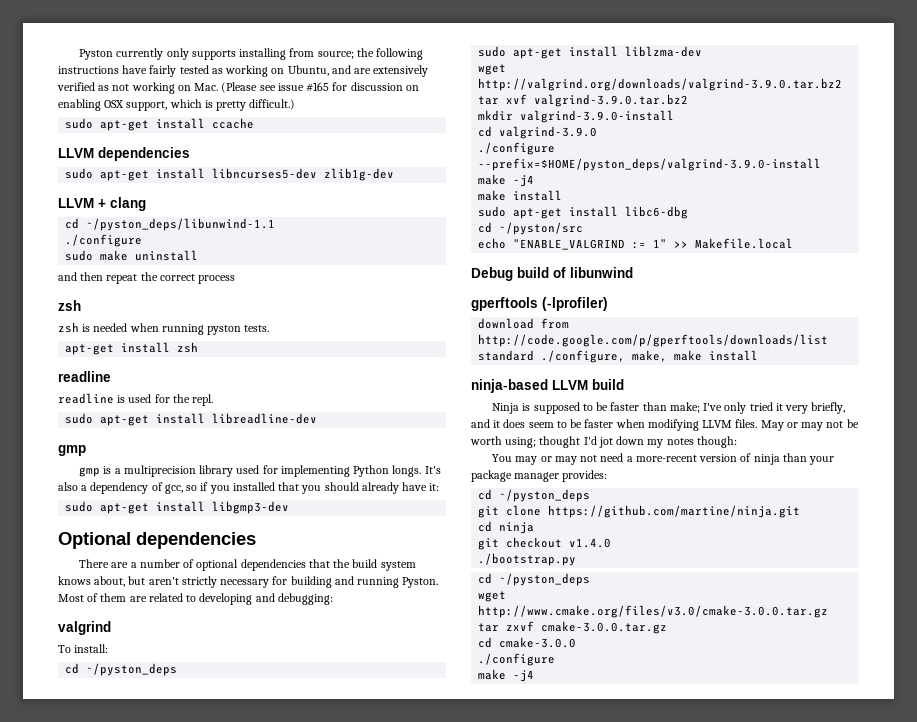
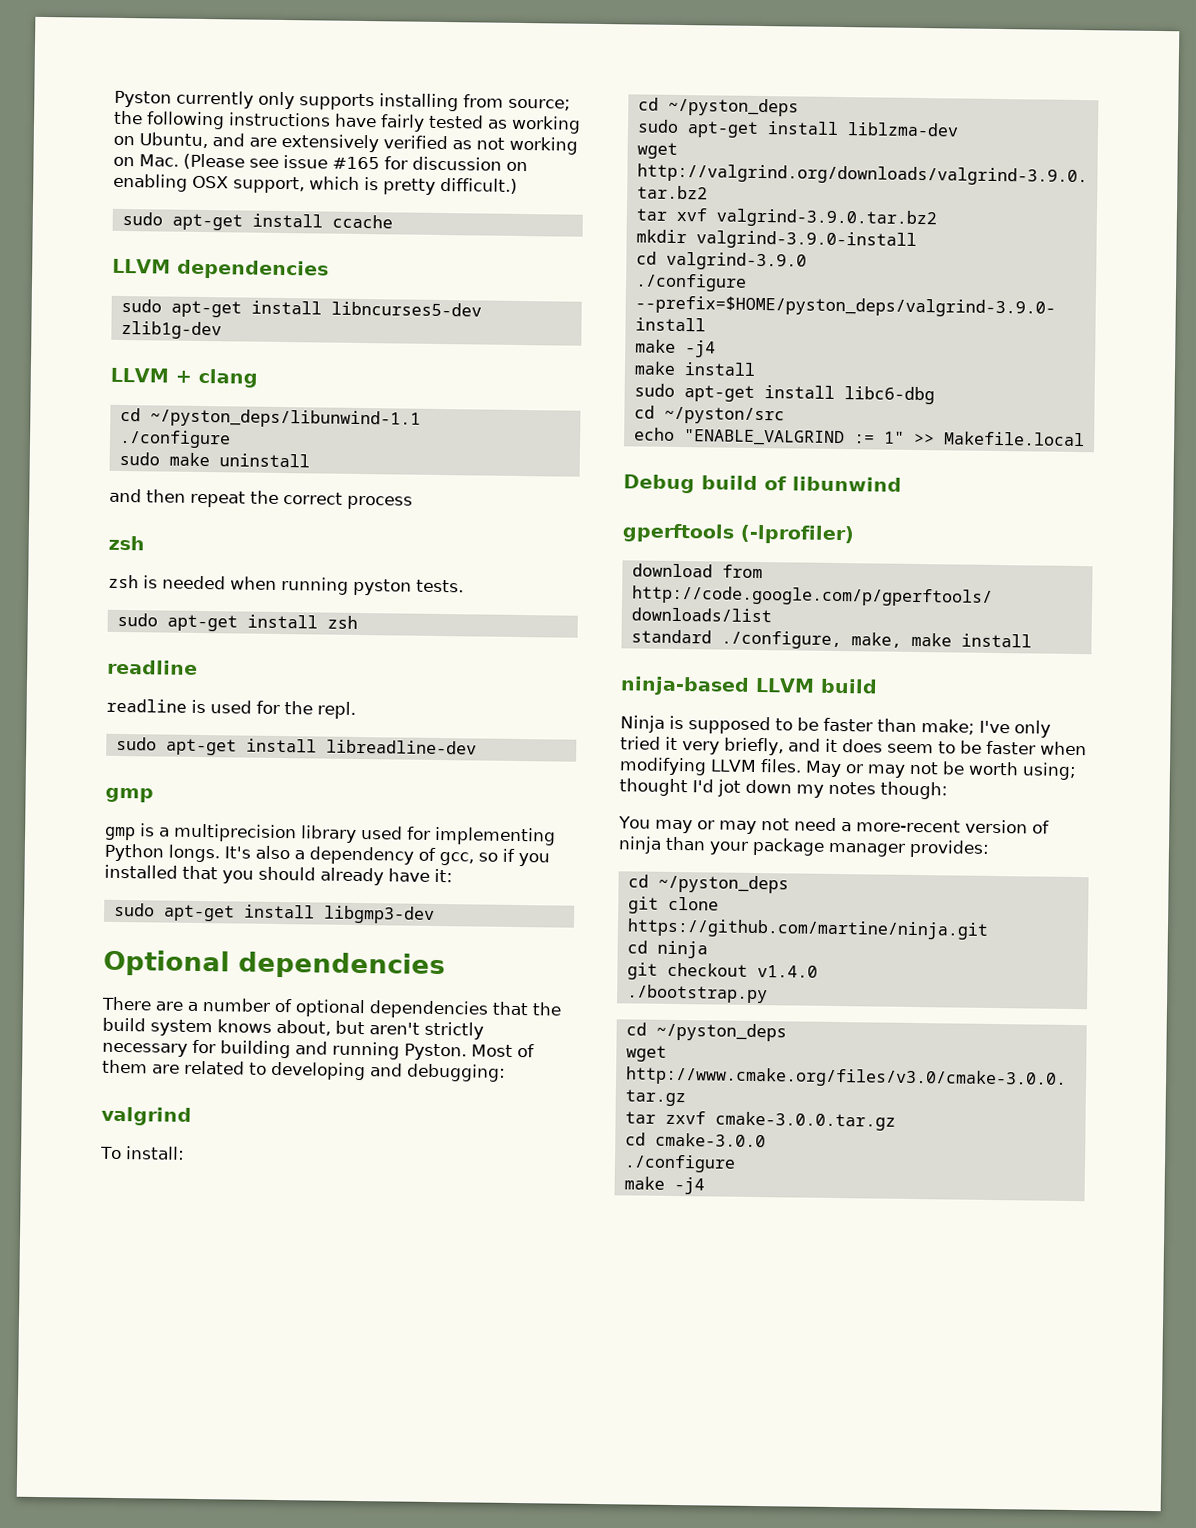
(270, 328) none -> [116,612,158,627] sudo

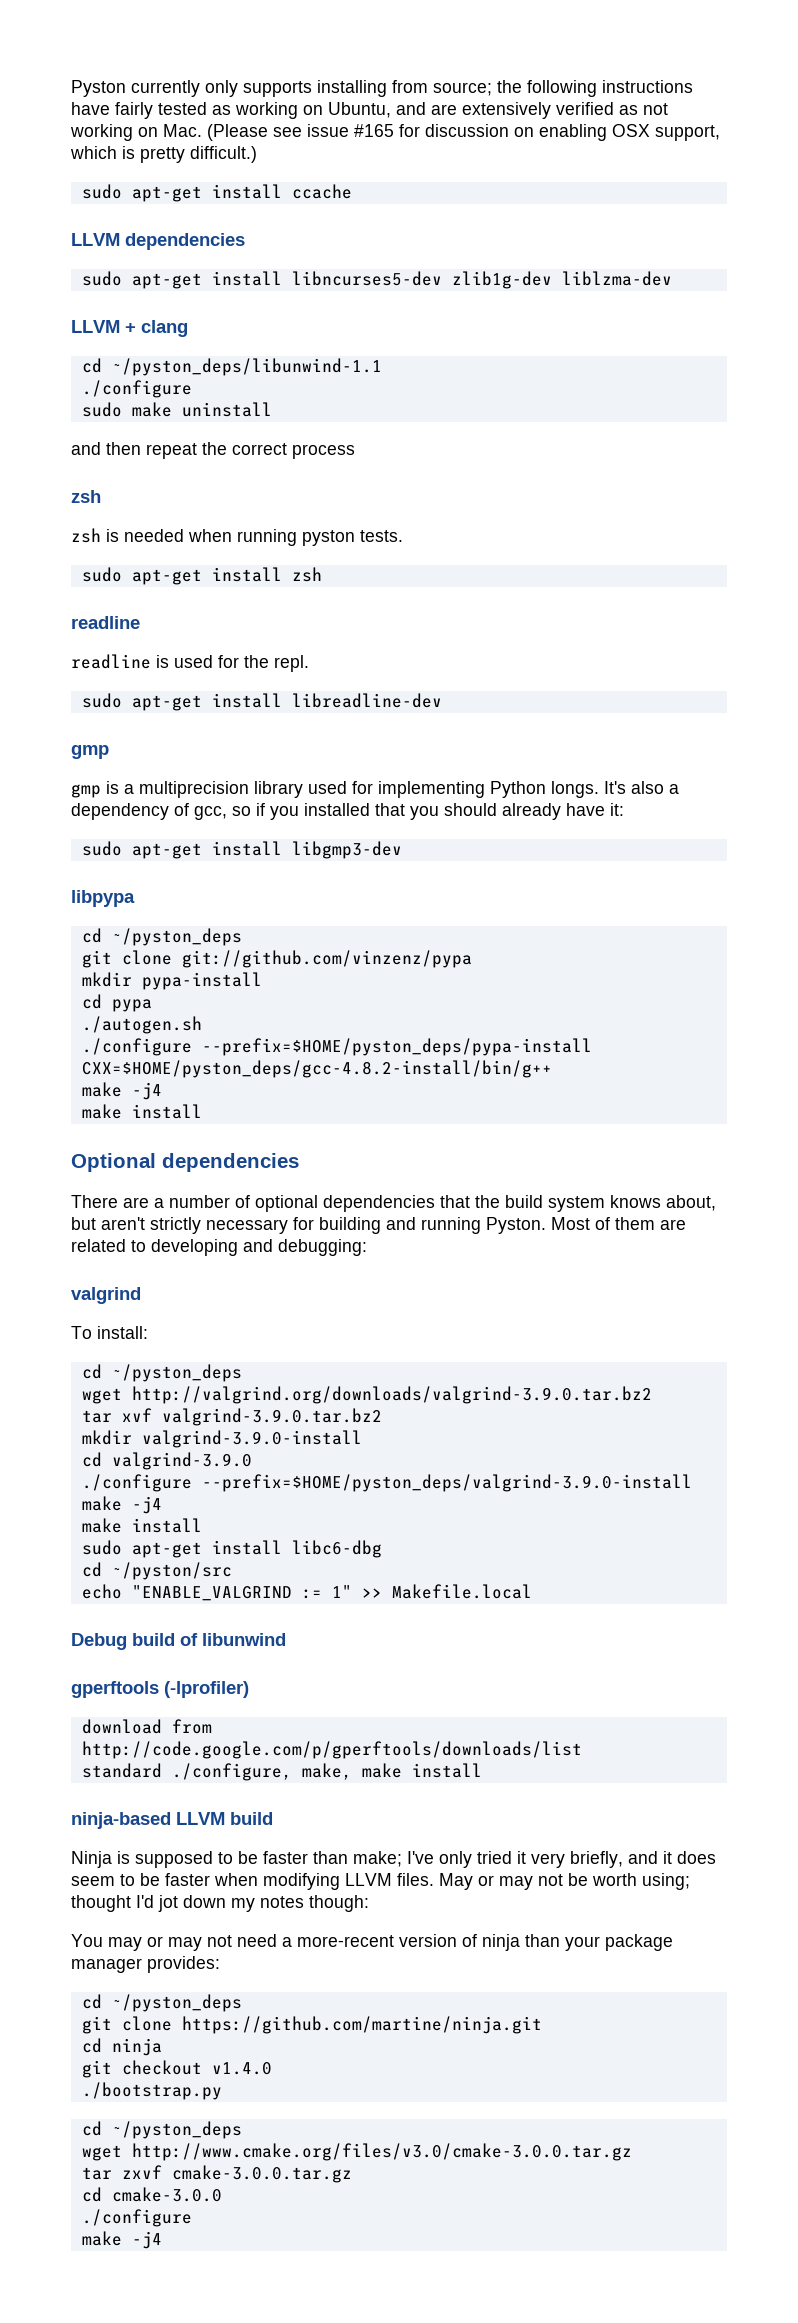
(222, 330) none -> [561,271,672,286] liblzma-dev
(435, 914) none -> [71,890,135,907] [81,928,242,946] [81,950,472,968] [81,972,262,990] [81,994,152,1012] [81,1016,202,1034] [81,1038,592,1056] [81,1060,552,1078] [81,1082,162,1100] [81,1104,202,1119] // libpypa // cd ~/pyston_deps // git clone git://github.com/vinzenz/pypa // mkdir pypa-install // cd pypa // ./autogen.sh // ./configure --prefix=$HOME/pyston_deps/pypa-install CXX=$HOME/pyston_deps/gcc-4.8.2-install/bin/g++ // make -j4 // make install
[636,119,959,138] // sudo apt-get install liblzma-dev -> (242, 1373) none

